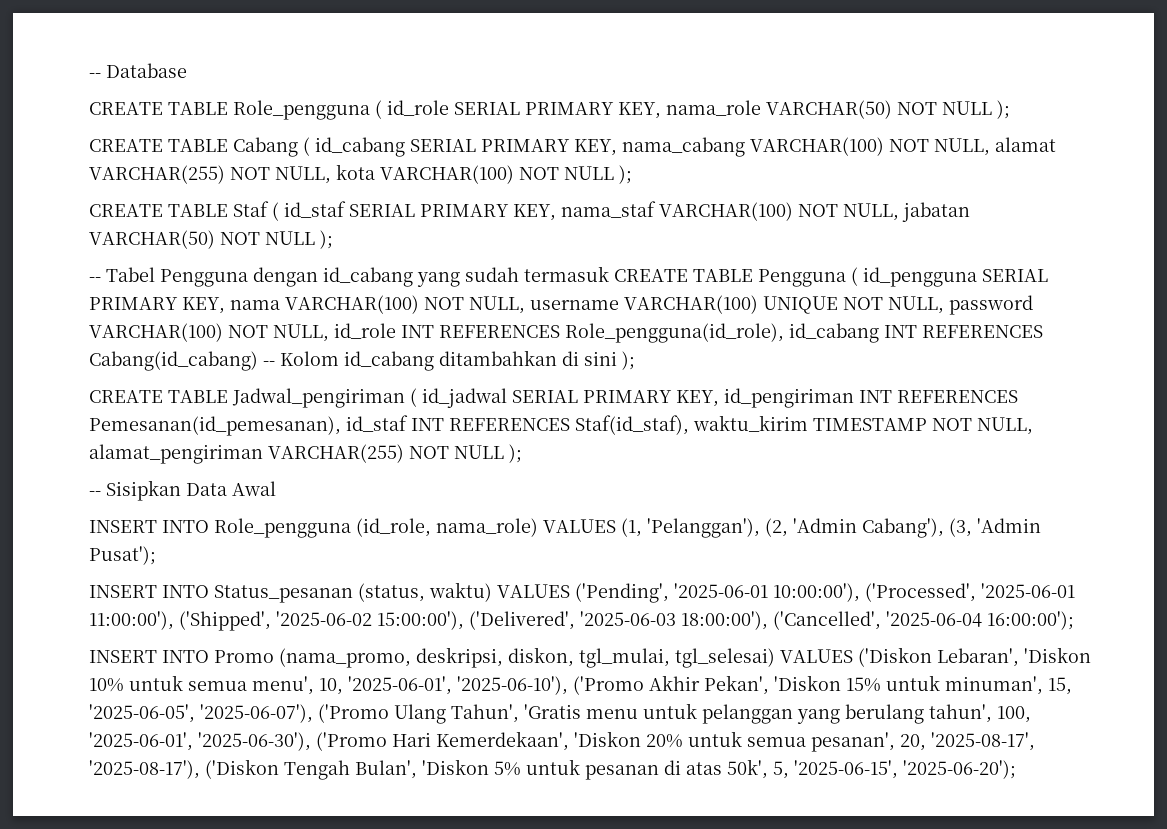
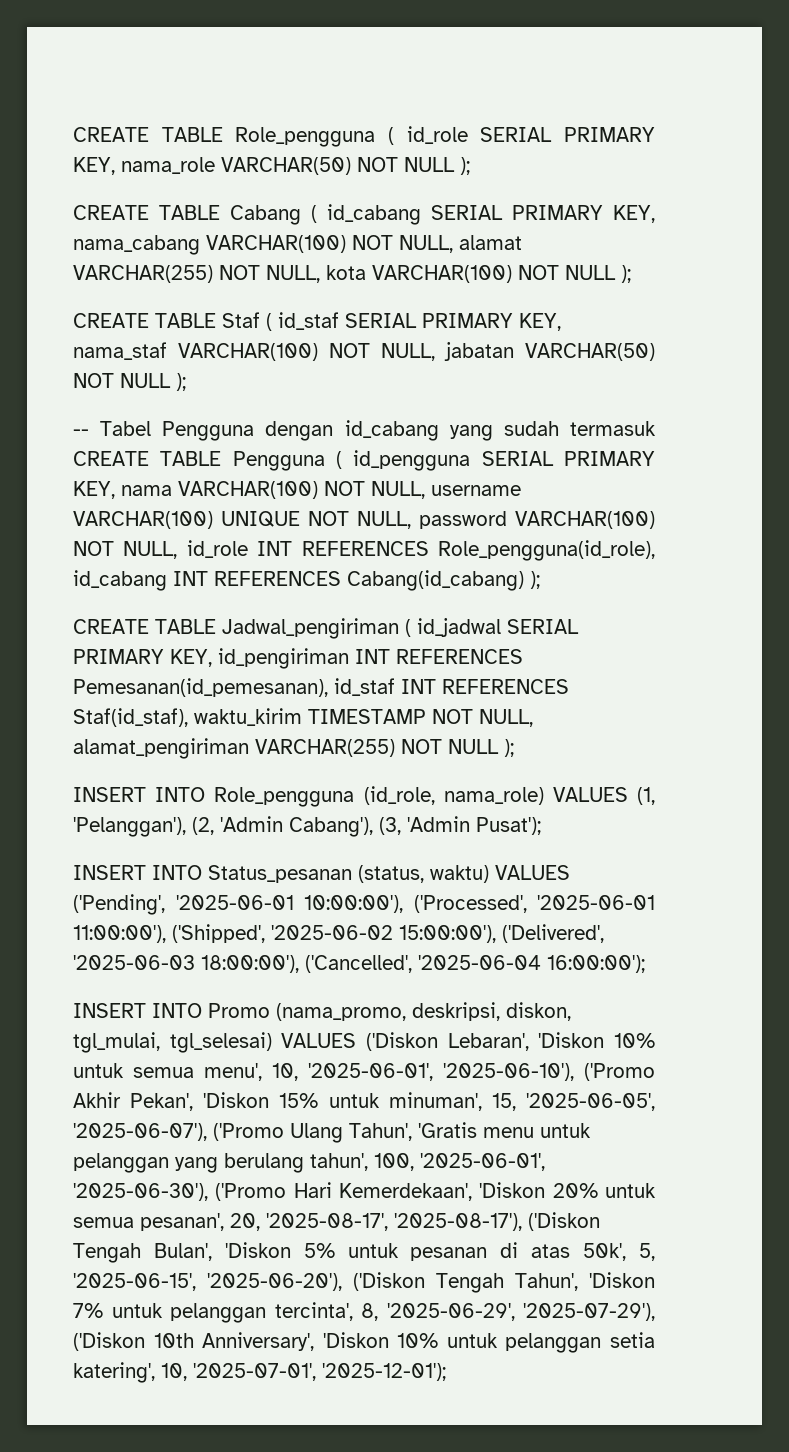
[89,63,187,78] -- Database // -> (73, 134) none
[263,350,617,371] -- Kolom id_cabang ditambahkan di sini -> (524, 580) none
[89,480,276,501] // -- Sisipkan Data Awal -> (514, 748) none
[903,760,1016,779] '2025-06-20'); -> [207,1272,655,1293] [73,1302,655,1323] [73,1332,655,1353] [73,1362,446,1383] '2025-06-20'), ('Diskon Tengah Tahun', 'Diskon 7% untuk pelanggan tercinta', 8, '2025-06-29', '2025-07-29'), ('Diskon 10th Anniversary', 'Diskon 10% untuk pelanggan setia katering', 10, '2025-07-01', '2025-12-01');

